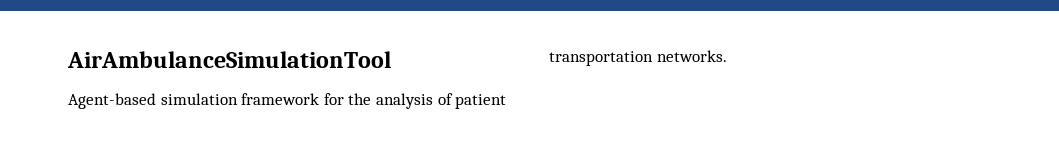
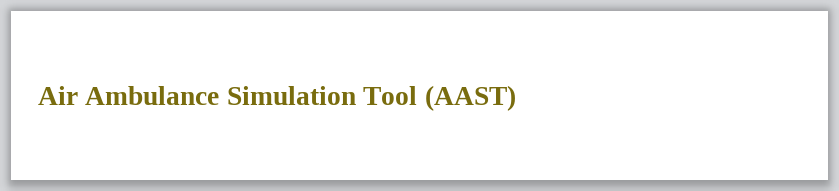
[67,51,391,68] [68,93,507,109] [549,50,727,66] AirAmbulanceSimulationTool // Agent-based simulation framework for the analysis of patient transportation networks. -> [38,85,516,111] Air Ambulance Simulation Tool (AAST)

